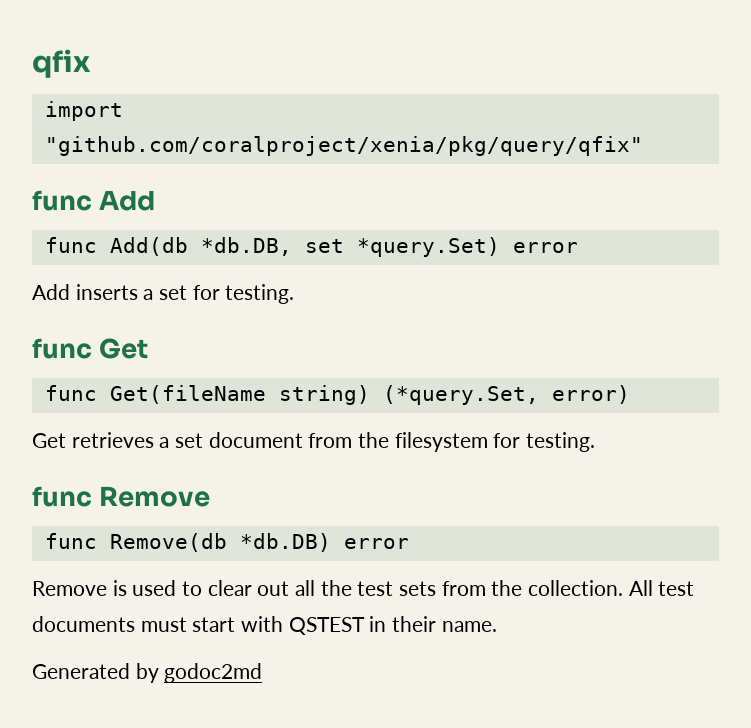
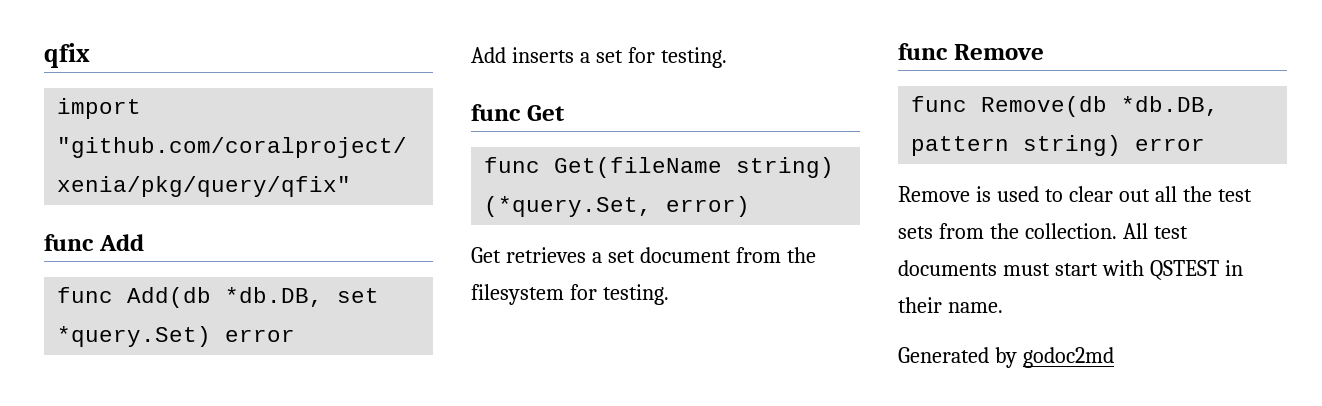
[239,533,331,552] *db.DB) -> [1121,96,1220,116] [911,135,1122,156] *db.DB, pattern string)

